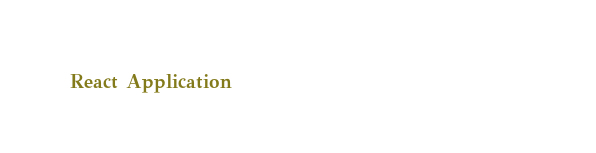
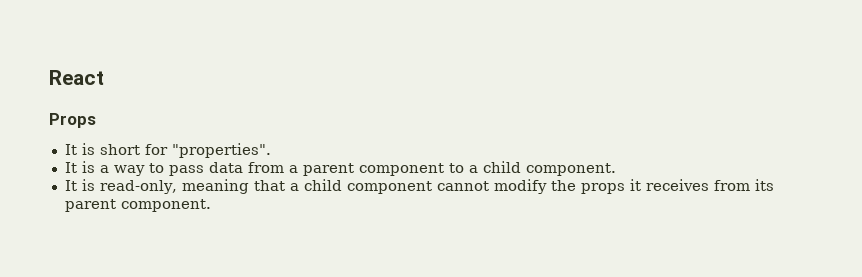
[126,74,232,93] Application -> [49,113,96,128] [64,143,271,158] [64,161,616,176] [64,179,774,194] [64,199,211,212] // Props // It is short for "properties". // It is a way to pass data from a parent component to a child component. // It is read-only, meaning that a child component cannot modify the props it receives from its parent component.

